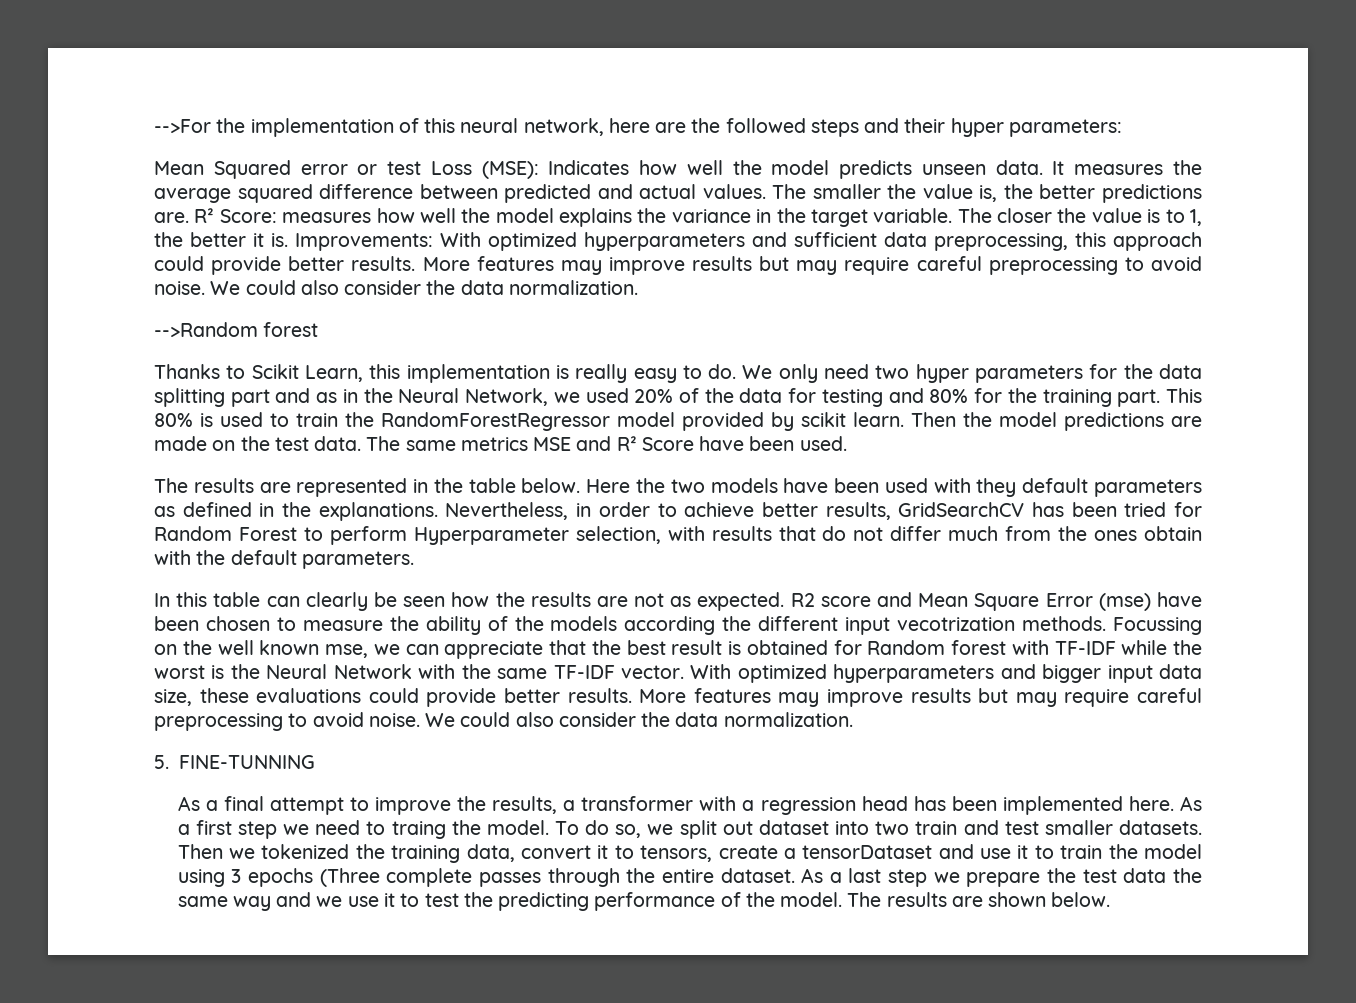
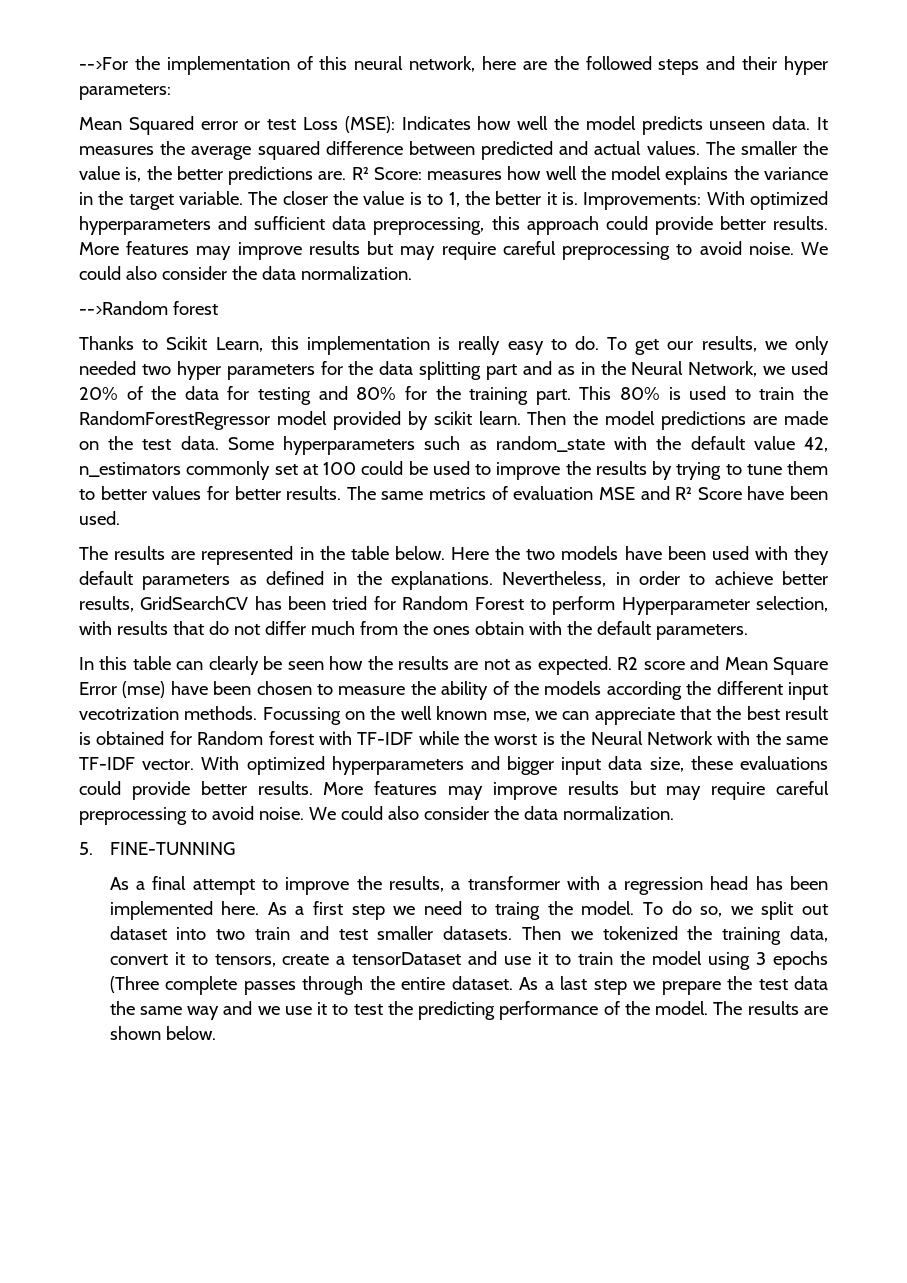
[742,364,870,383] We only need -> [607,336,829,355] [79,361,136,375] To get our results, we only needed
(362, 443) none -> [227,436,829,455] [79,461,828,480] [79,486,342,500] Some hyperparameters such as random_state with the default value 42, n_estimators commonly set at 100 could be used to improve the results by trying to tune them to better values for better results.
(528, 444) none -> [491,486,594,500] of evaluation

